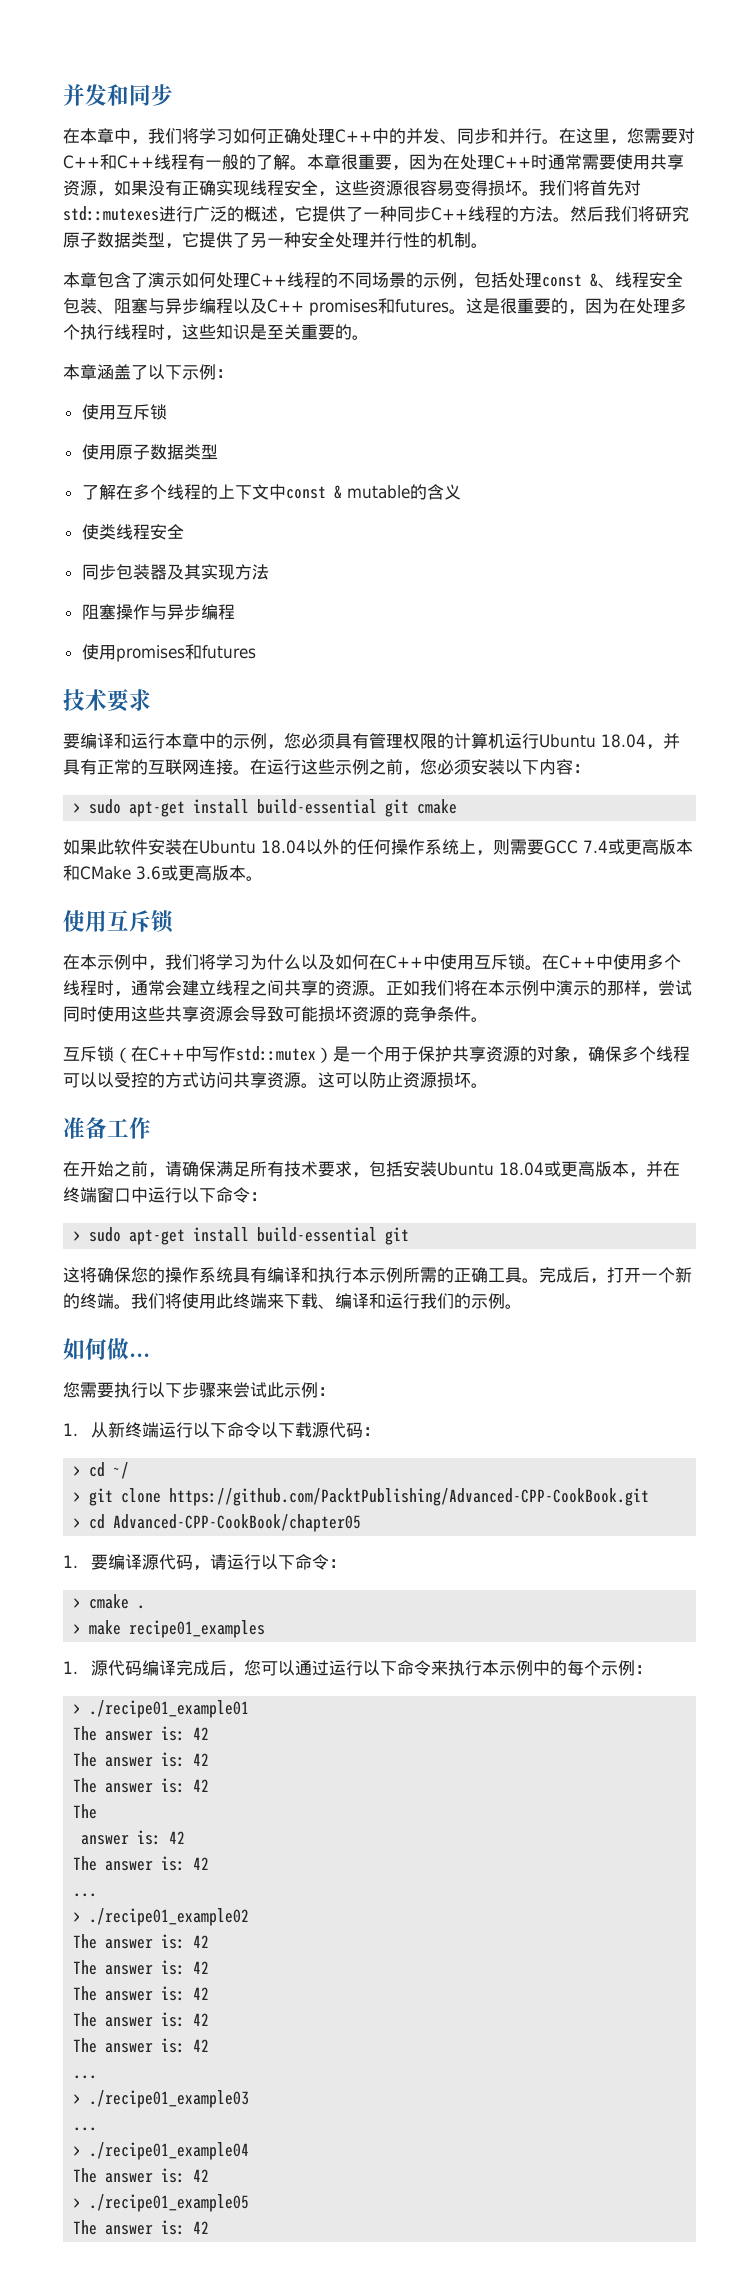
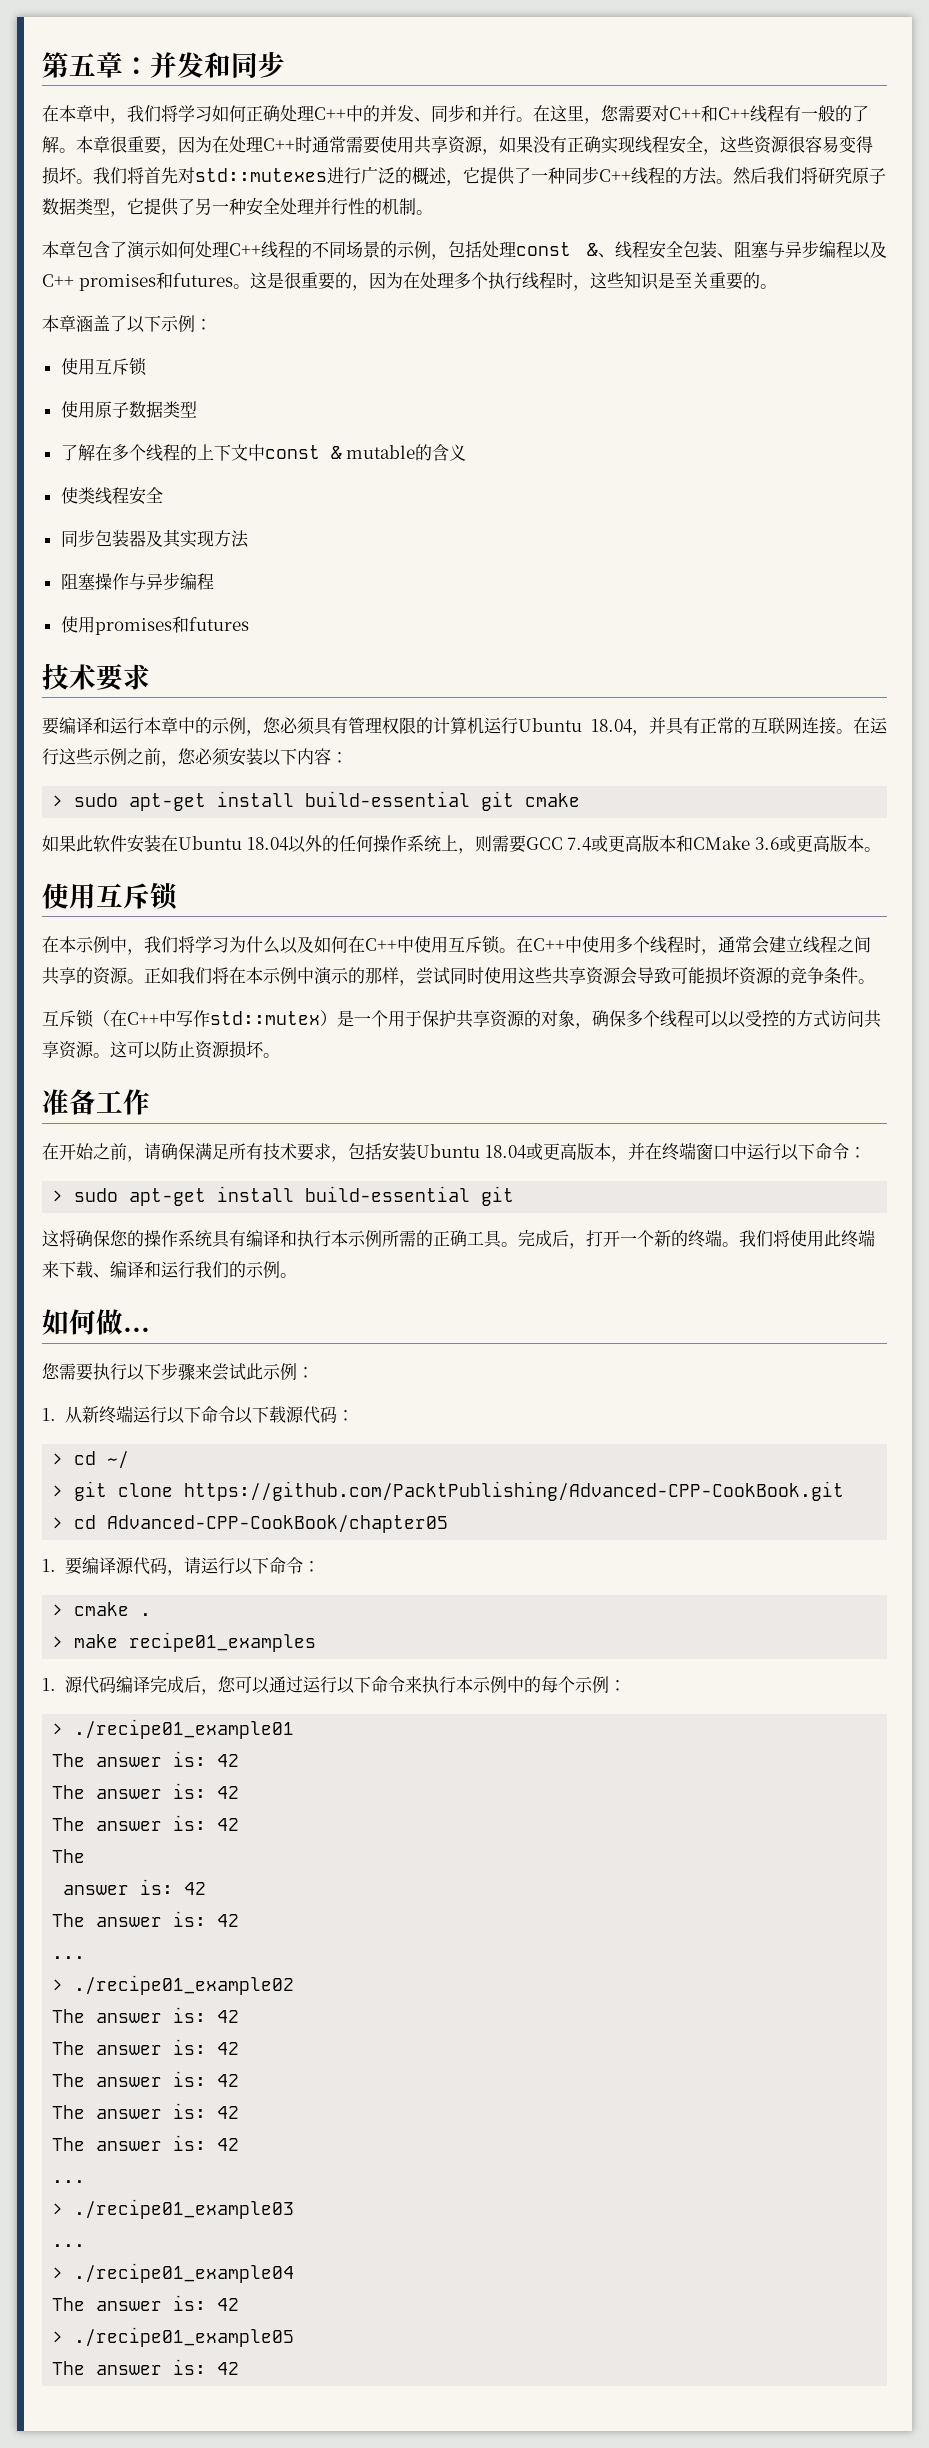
(63, 95) none -> [42,52,150,78] 第五章：

